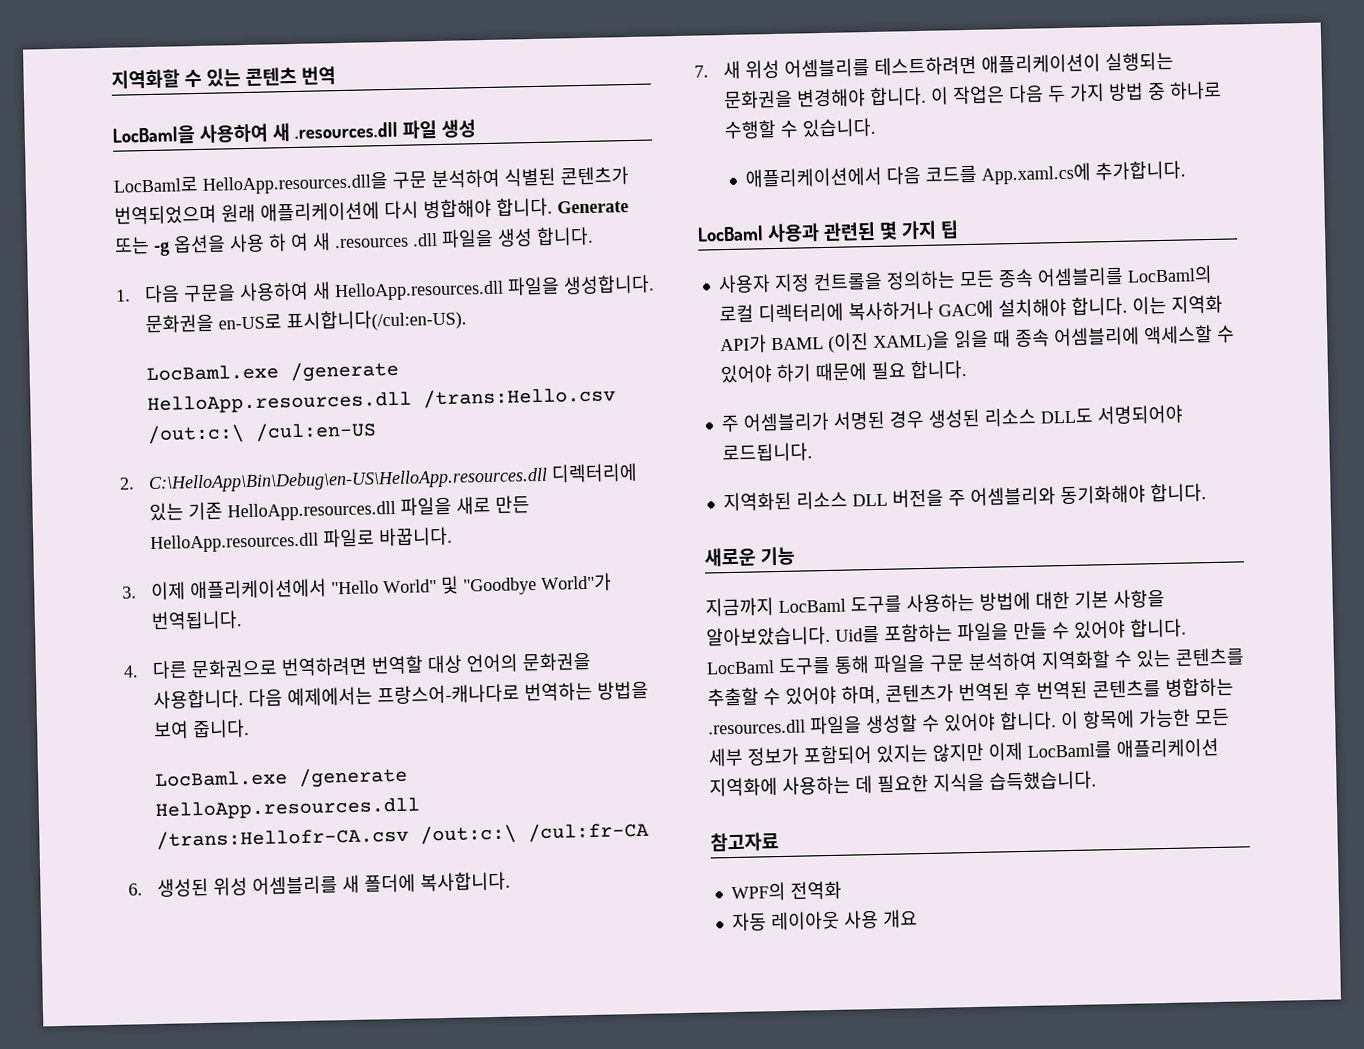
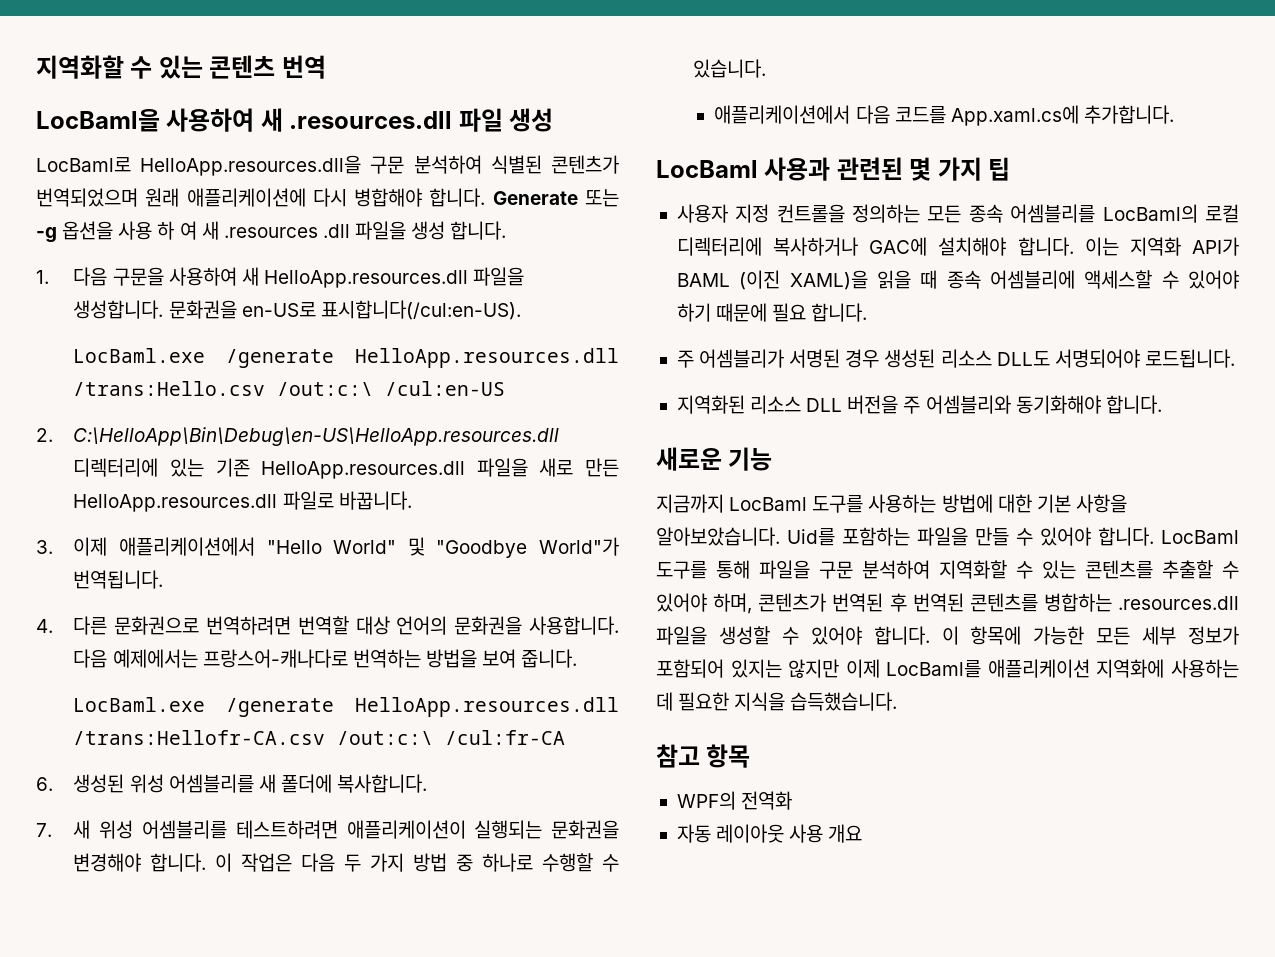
[710,832,779,852] 참고자료 -> [656,744,751,768] 참고 항목

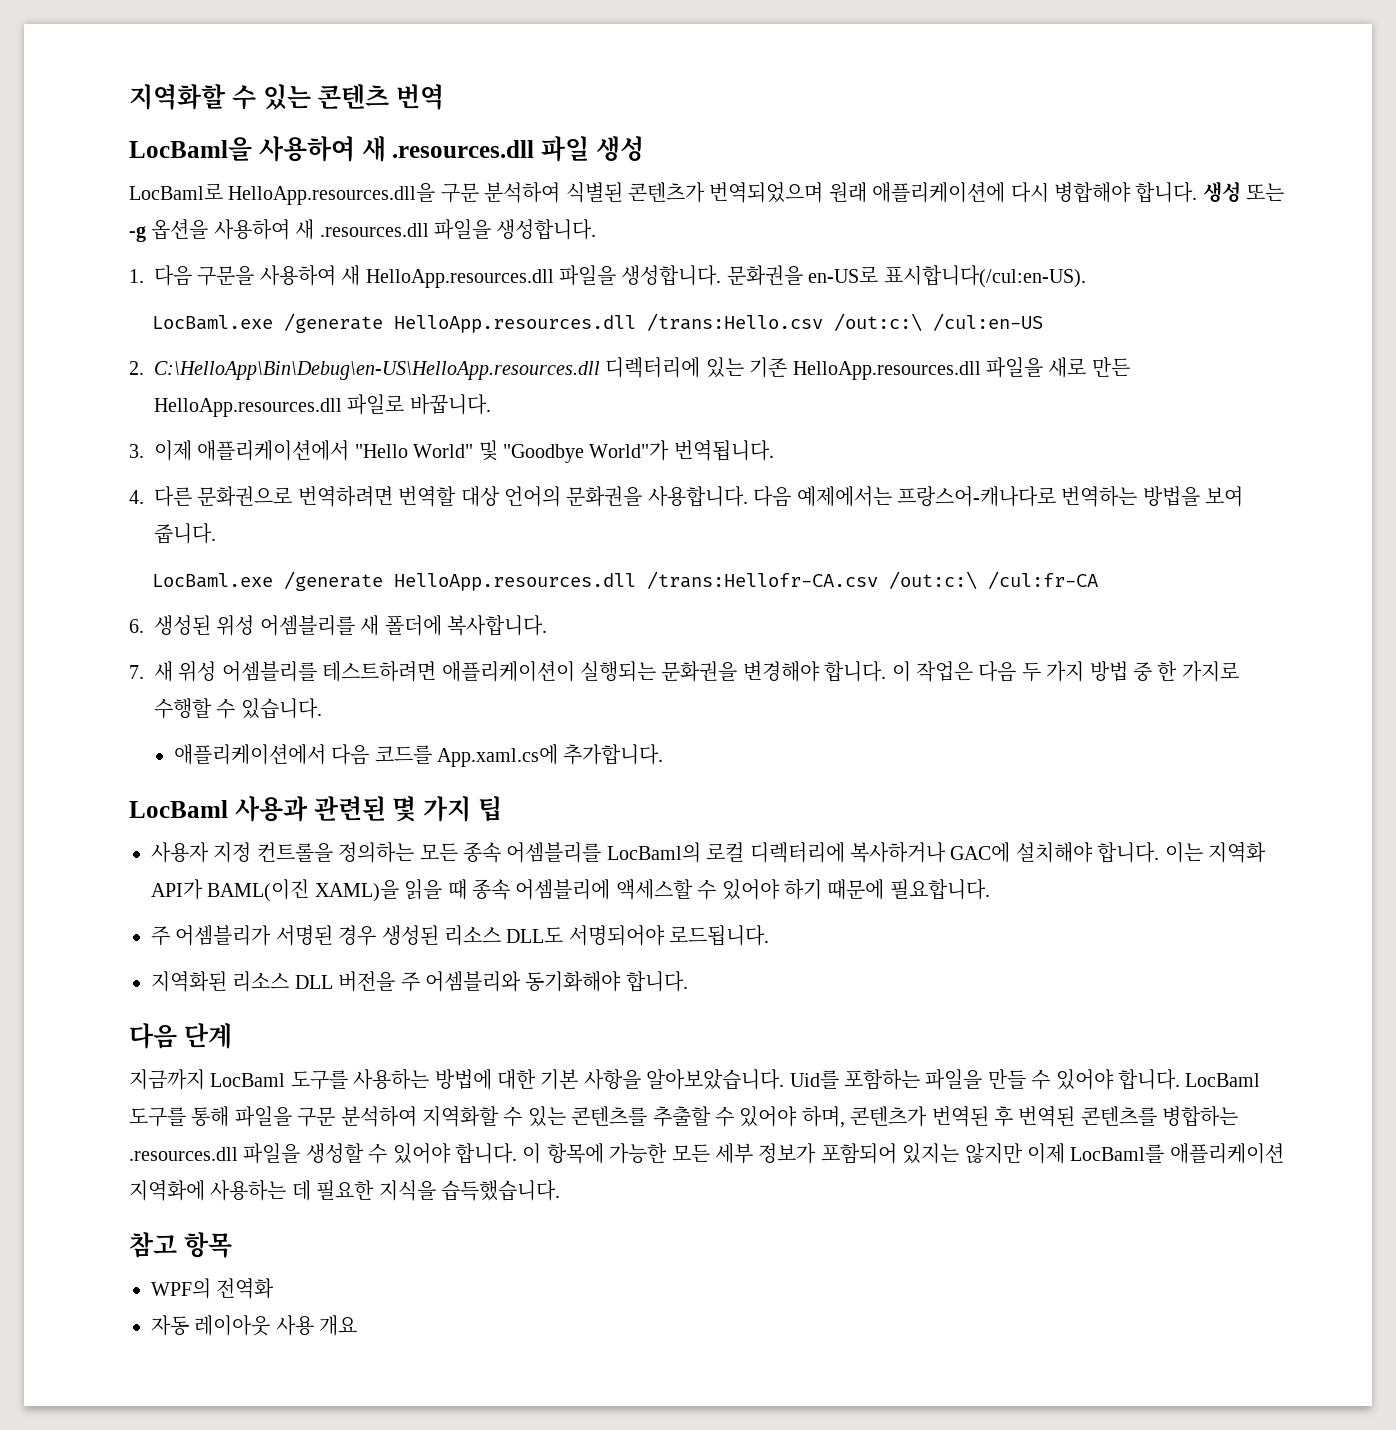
[492,191,578,205] Generate -> [1202,181,1241,202] 생성
[118,221,507,240] 사용 하 여 새 .resources .dll 파일을 생성 합니다. -> [213,219,597,240] 사용하여 새 .resources.dll 파일을 생성합니다.
[482,853,534,872] 하나로 -> [1157,661,1239,682] 한 가지로
[676,270,781,290] BAML (이진 -> [207,879,310,902] BAML(이진
[772,303,868,322] 필요 합니다. -> [889,879,990,900] 필요합니다.
[656,447,773,471] 새로운 기능 -> [129,1023,232,1049] 다음 단계

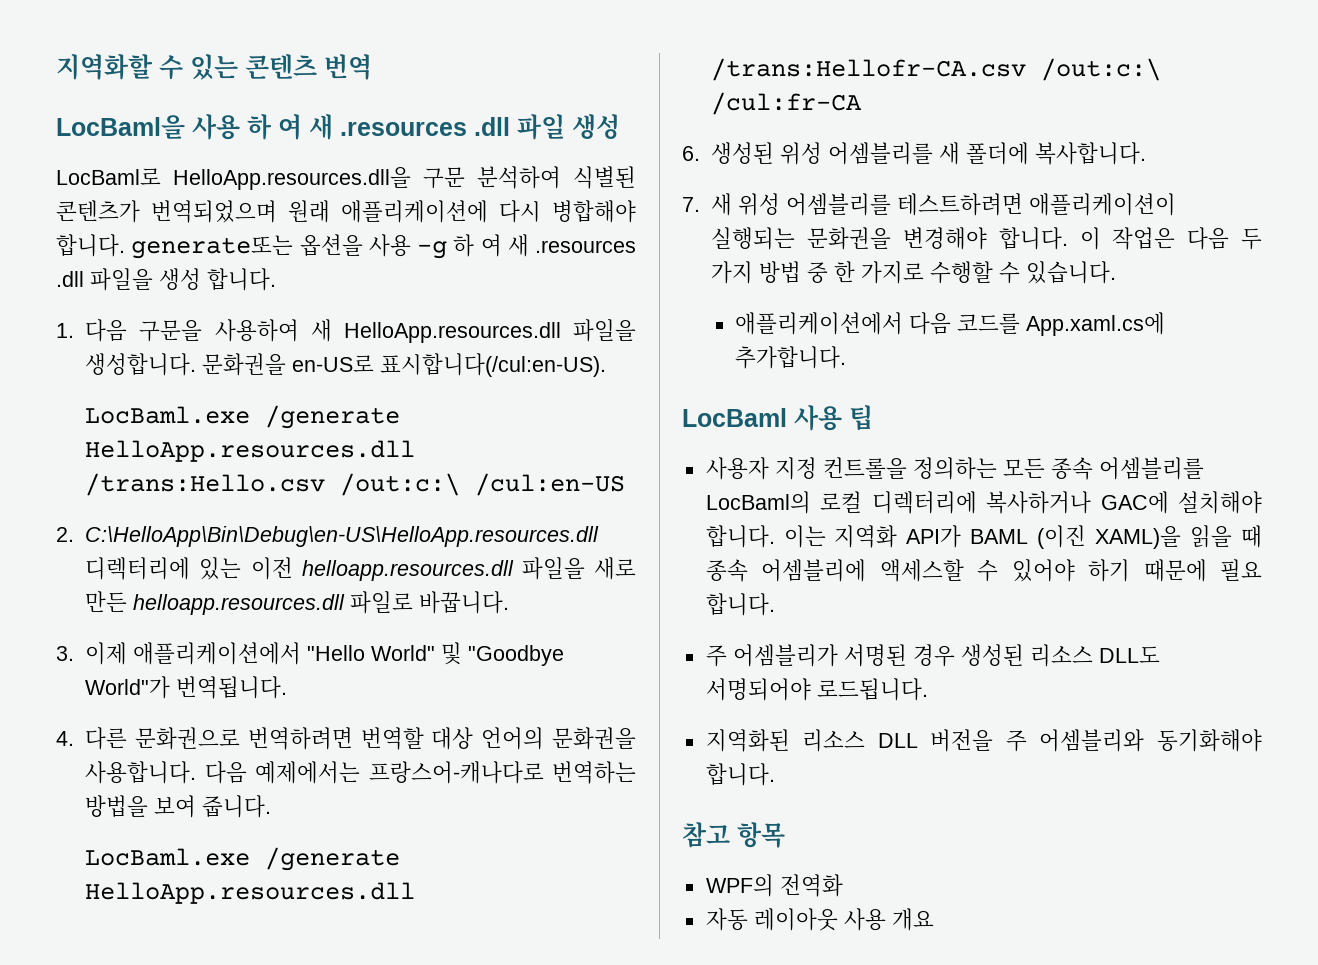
[258,136,535,162] 사용하여 새 .resources.dll -> [192,114,510,140] 사용 하 여 새 .resources .dll
[1202,181,1285,202] [129,219,597,242] 생성 또는 -g 옵션을 사용하여 새 .resources.dll 파일을 생성합니다. -> [131,234,636,259] [56,268,276,291] generate또는 옵션을 사용 -g 하 여 새 .resources .dll 파일을 생성 합니다.
[749,357,981,380] 기존 HelloApp.resources.dll -> [250,557,514,581] 이전 helloapp.resources.dll
[154,398,342,417] HelloApp.resources.dll -> [133,594,346,615] helloapp.resources.dll
[234,796,471,822] 사용과 관련된 몇 가지 -> [794,405,842,431] 사용
[207,879,310,902] BAML(이진 -> [970,525,1087,549] BAML (이진
[889,879,990,900] 필요합니다. -> [1220,559,1262,581] [705,593,775,616] 필요 합니다.
[129,1023,232,1049] [129,1069,1261,1090] [129,1106,1239,1128] [129,1143,1284,1164] [129,1180,560,1201] // 다음 단계 // 지금까지 LocBaml 도구를 사용하는 방법에 대한 기본 사항을 알아보았습니다. Uid를 포함하는 파일을 만들 수 있어야 합니다. LocBaml 도구를 통해 파일을 구문 분석하여 지역화할 수 있는 콘텐츠를 추출할 수 있어야 하며, 콘텐츠가 번역된 후 번역된 콘텐츠를 병합하는 .resources.dll 파일을 생성할 수 있어야 합니다. 이 항목에 가능한 모든 세부 정보가 포함되어 있지는 않지만 이제 LocBaml를 애플리케이션 지역화에 사용하는 데 필요한 지식을 습득했습니다. -> (775, 774) none

